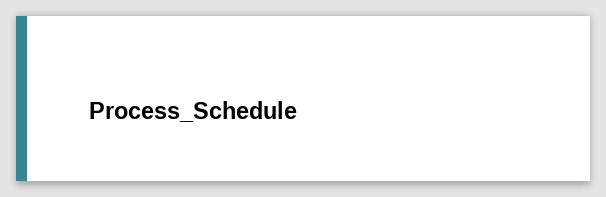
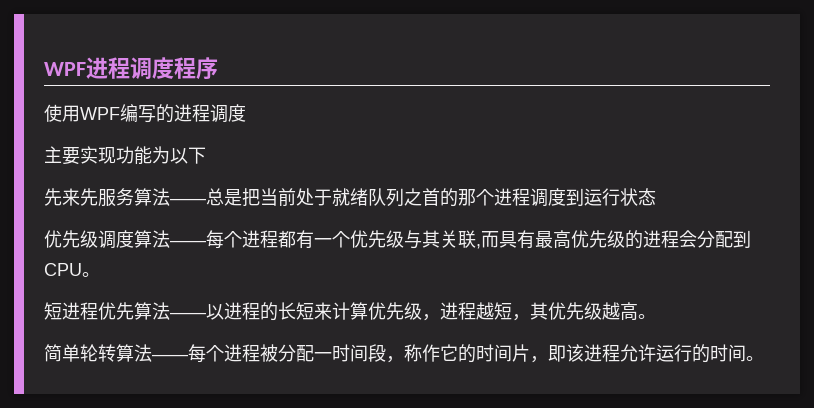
[89,101,297,122] Process_Schedule -> [44,57,218,80] [44,104,246,123] [44,146,206,165] [44,188,656,207] [44,230,751,249] [44,263,100,277] [44,302,656,321] [44,344,764,363] WPF进程调度程序 // 使用WPF编写的进程调度 // 主要实现功能为以下 // 先来先服务算法——总是把当前处于就绪队列之首的那个进程调度到运行状态 // 优先级调度算法——每个进程都有一个优先级与其关联,而具有最高优先级的进程会分配到CPU。 // 短进程优先算法——以进程的长短来计算优先级，进程越短，其优先级越高。 // 简单轮转算法——每个进程被分配一时间段，称作它的时间片，即该进程允许运行的时间。

